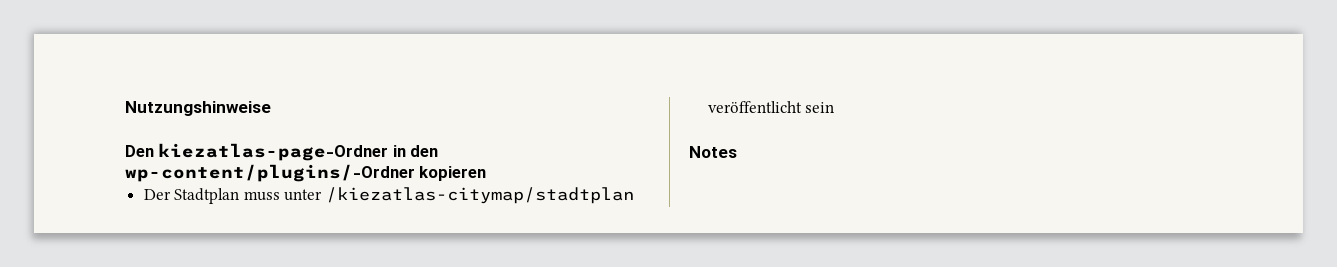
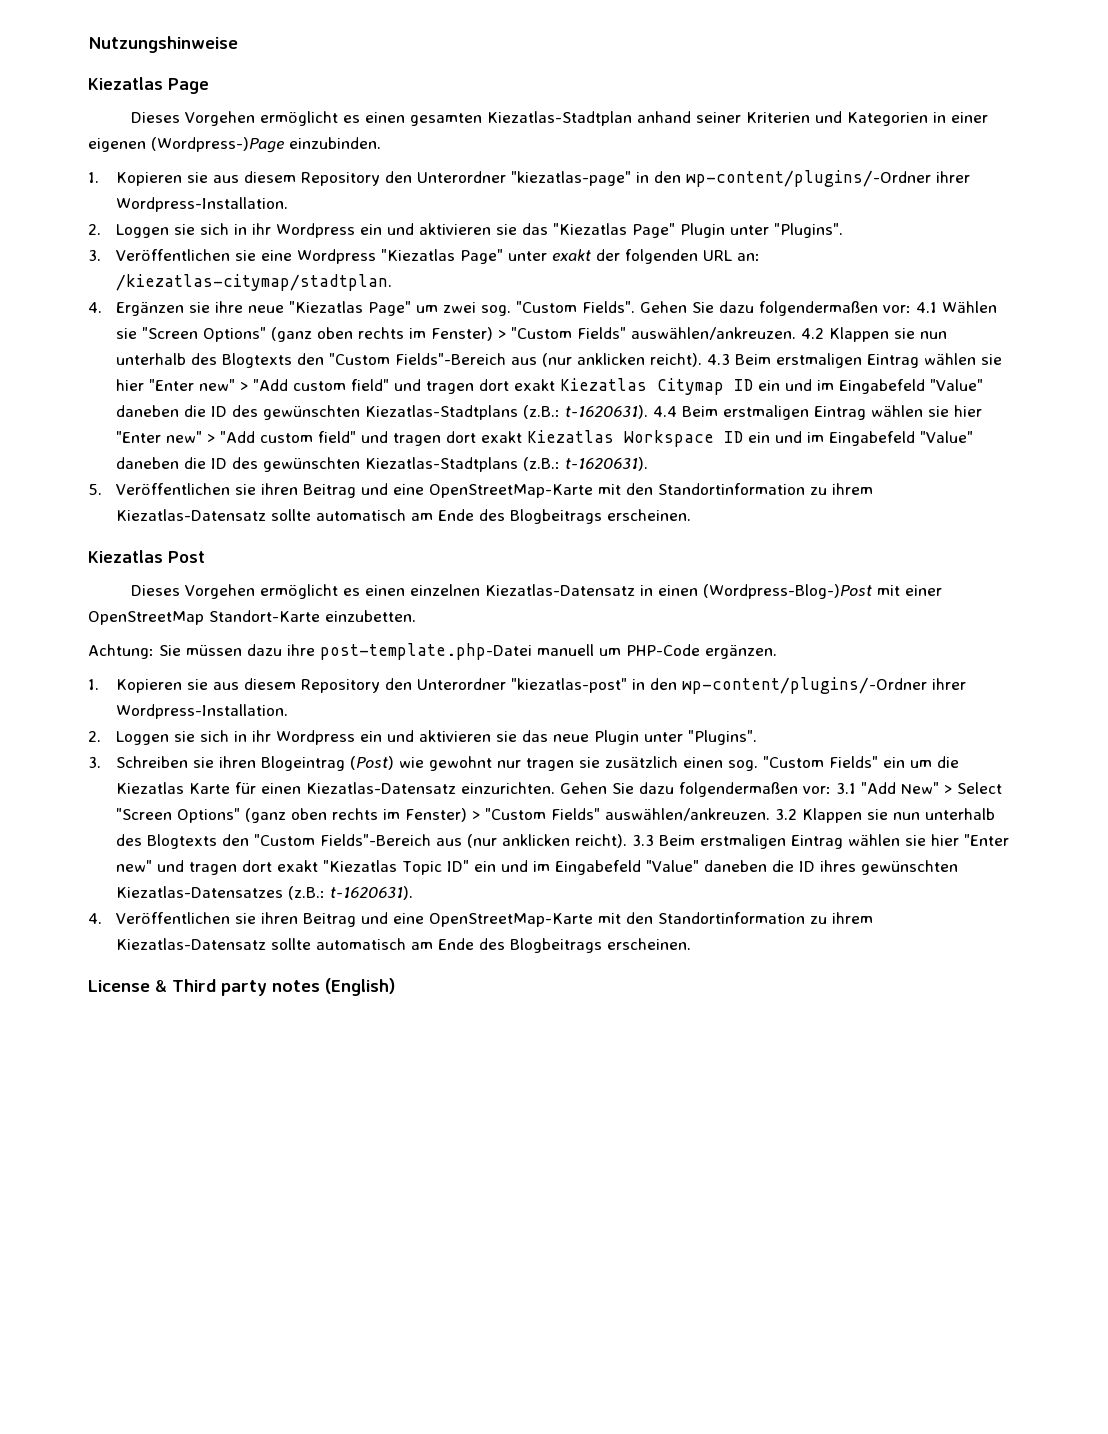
[125,143,439,161] [125,164,487,182] [143,187,635,204] [707,101,835,113] [689,146,737,158] Den kiezatlas-page-Ordner in den wp-content/plugins/-Ordner kopieren // Der Stadtplan muss unter /kiezatlas-citymap/stadtplan veröffentlicht sein // Notes -> [88,77,209,94] [130,111,988,126] [88,137,381,153] [88,170,970,187] [115,197,288,212] [88,223,843,238] [88,249,760,264] [115,274,392,291] [88,301,997,316] [115,327,947,342] [115,353,1002,368] [115,378,983,395] [115,405,982,420] [115,430,973,447] [115,457,648,472] [88,483,873,498] [115,509,691,524] [88,550,205,563] [130,584,942,599] [88,610,416,625] [88,643,777,660] [88,677,966,694] [115,704,288,719] [88,730,757,745] [88,756,959,771] [115,782,1002,797] [115,808,995,823] [115,834,1009,849] [115,860,958,875] [115,886,413,900] [88,912,873,927] [115,938,691,953] [88,978,395,996] Kiezatlas Page // Dieses Vorgehen ermöglicht es einen gesamten Kiezatlas-Stadtplan anhand seiner Kriterien und Kategorien in einer eigenen (Wordpress-)Page einzubinden. // 1. Kopieren sie aus diesem Repository den Unterordner "kiezatlas-page" in den wp-content/plugins/-Ordner ihrer Wordpress-Installation. // 2. Loggen sie sich in ihr Wordpress ein und aktivieren sie das "Kiezatlas Page" Plugin unter "Plugins". // 3. Veröffentlichen sie eine Wordpress "Kiezatlas Page" unter exakt der folgenden URL an: /kiezatlas-citymap/stadtplan. // 4. Ergänzen sie ihre neue "Kiezatlas Page" um zwei sog. "Custom Fields". Gehen Sie dazu folgendermaßen vor: 4.1 Wählen sie "Screen Options" (ganz oben rechts im Fenster) > "Custom Fields" auswählen/ankreuzen. 4.2 Klappen sie nun unterhalb des Blogtexts den "Custom Fields"-Bereich aus (nur anklicken reicht). 4.3 Beim erstmaligen Eintrag wählen sie hier "Enter new" > "Add custom field" und tragen dort exakt Kiezatlas Citymap ID ein und im Eingabefeld "Value" daneben die ID des gewünschten Kiezatlas-Stadtplans (z.B.: t-1620631). 4.4 Beim erstmaligen Eintrag wählen sie hier "Enter new" > "Add custom field" und tragen dort exakt Kiezatlas Workspace ID ein und im Eingabefeld "Value" daneben die ID des gewünschten Kiezatlas-Stadtplans (z.B.: t-1620631). // 5. Veröffentlichen sie ihren Beitrag und eine OpenStreetMap-Karte mit den Standortinformation zu ihrem Kiezatlas-Datensatz sollte automatisch am Ende des Blogbeitrags erscheinen. // Kiezatlas Post // Dieses Vorgehen ermöglicht es einen einzelnen Kiezatlas-Datensatz in einen (Wordpress-Blog-)Post mit einer OpenStreetMap Standort-Karte einzubetten. // Achtung: Sie müssen dazu ihre post-template.php-Datei manuell um PHP-Code ergänzen. // 1. Kopieren sie aus diesem Repository den Unterordner "kiezatlas-post" in den wp-content/plugins/-Ordner ihrer Wordpress-Installation. // 2. Loggen sie sich in ihr Wordpress ein und aktivieren sie das neue Plugin unter "Plugins". // 3. Schreiben sie ihren Blogeintrag (Post) wie gewohnt nur tragen sie zusätzlich einen sog. "Custom Fields" ein um die Kiezatlas Karte für einen Kiezatlas-Datensatz einzurichten. Gehen Sie dazu folgendermaßen vor: 3.1 "Add New" > Select "Screen Options" (ganz oben rechts im Fenster) > "Custom Fields" auswählen/ankreuzen. 3.2 Klappen sie nun unterhalb des Blogtexts den "Custom Fields"-Bereich aus (nur anklicken reicht). 3.3 Beim erstmaligen Eintrag wählen sie hier "Enter new" und tragen dort exakt "Kiezatlas Topic ID" ein und im Eingabefeld "Value" daneben die ID ihres gewünschten Kiezatlas-Datensatzes (z.B.: t-1620631). // 4. Veröffentlichen sie ihren Beitrag und eine OpenStreetMap-Karte mit den Standortinformation zu ihrem Kiezatlas-Datensatz sollte automatisch am Ende des Blogbeitrags erscheinen. // License & Third party notes (English)

